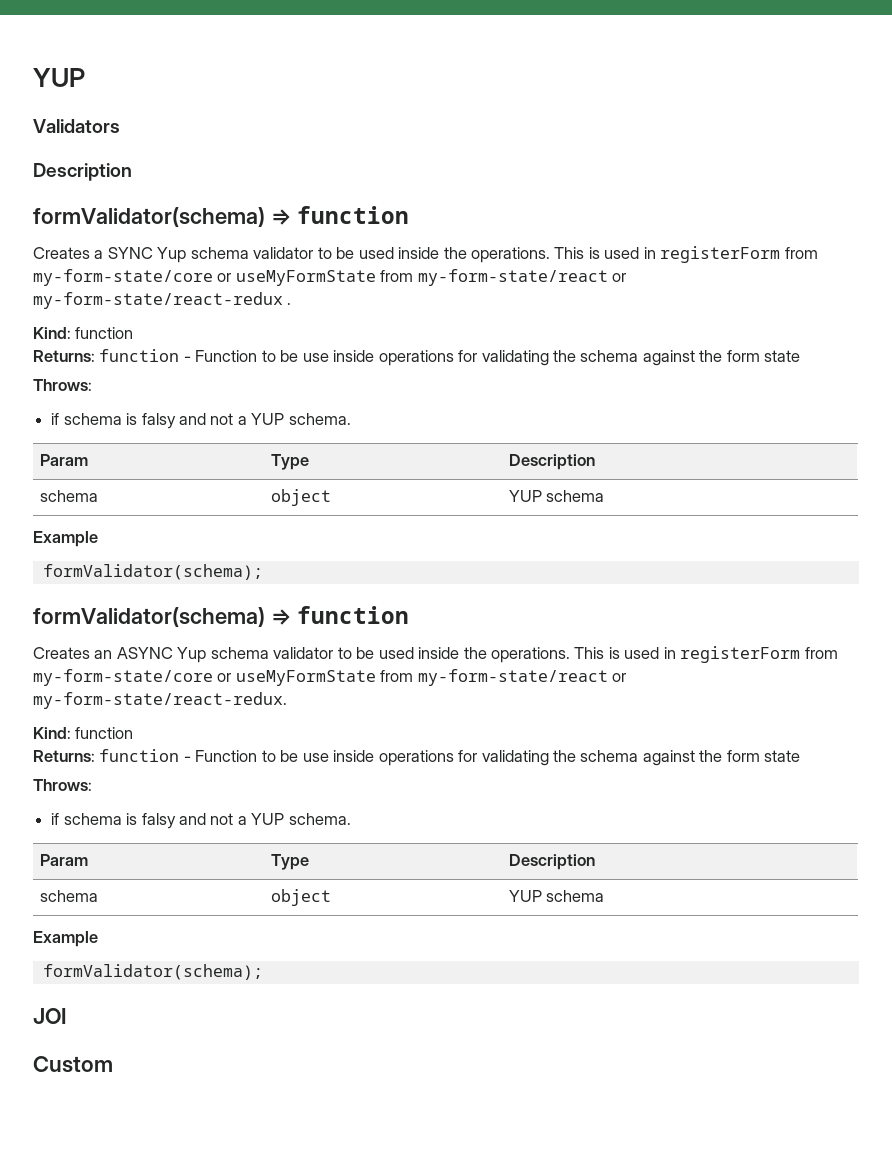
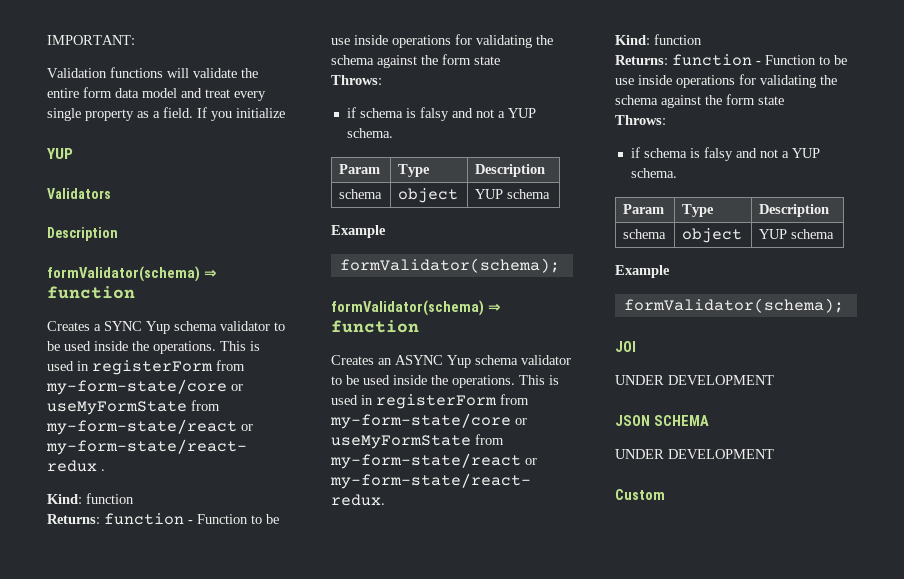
(33, 77) none -> [47,35,135,45] [47,67,258,78] [47,87,266,101] [47,107,285,121] IMPORTANT: // Validation functions will validate the entire form data model and treat every single property as a field. If you initialize //
(67, 1016) none -> [615,375,774,385] [615,415,709,426] [615,449,774,459] // UNDER DEVELOPMENT // JSON SCHEMA // UNDER DEVELOPMENT

